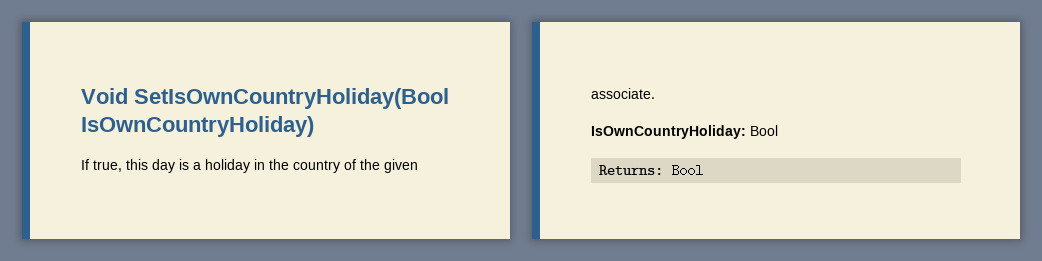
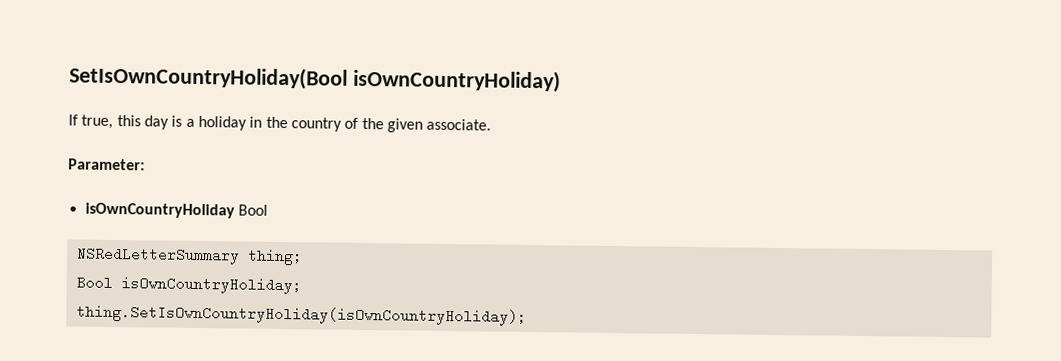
[81,88,449,109] [81,116,314,137] Void SetIsOwnCountryHoliday(Bool IsOwnCountryHoliday) -> [69,65,561,93] SetIsOwnCountryHoliday(Bool isOwnCountryHoliday)
[591,125,746,139] IsOwnCountryHoliday: -> [68,158,145,171] [84,202,235,219] Parameter: // isOwnCountryHoliday
[599,164,704,177] Returns: Bool -> [75,246,303,266] [75,275,302,295] [75,304,527,326] NSRedLetterSummary thing; // Bool isOwnCountryHoliday; // thing.SetIsOwnCountryHoliday(isOwnCountryHoliday);

